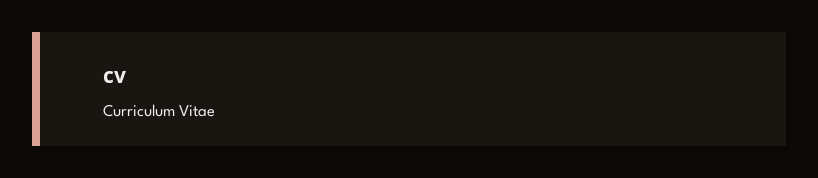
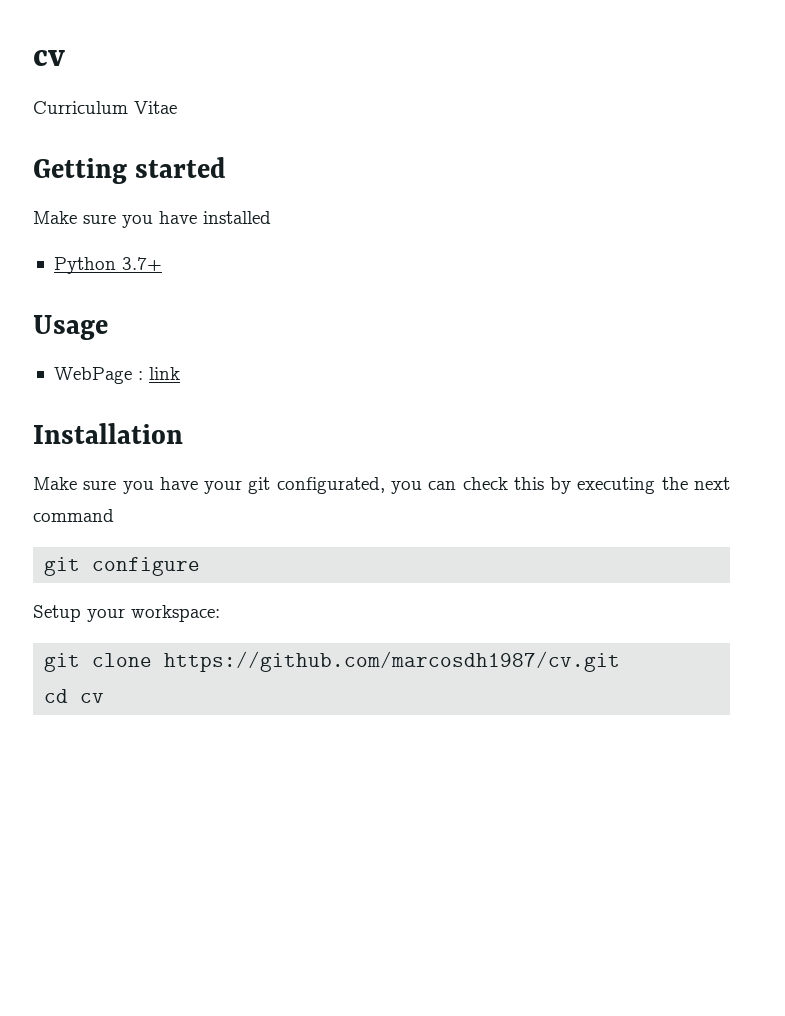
(216, 111) none -> [33,157,227,184] [33,211,271,228] [53,257,162,274] [33,315,108,340] [53,367,180,384] [33,423,183,444] [33,477,731,494] [33,509,114,522] [44,557,201,576] [33,605,220,622] [44,651,621,672] [44,689,105,703] // Getting started // Make sure you have installed // Python 3.7+ // Usage // WebPage : link // Installation // Make sure you have your git configurated, you can check this by executing the next command // git configure // Setup your workspace: // git clone https://github.com/marcosdh1987/cv.git // cd cv

